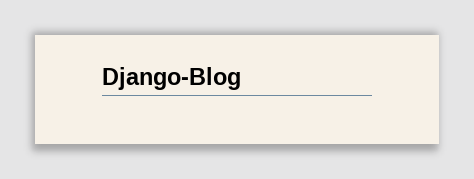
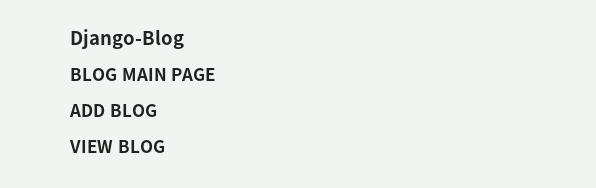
(241, 78) none -> [70,68,216,81] [69,104,157,117] [69,140,165,153] // BLOG MAIN PAGE // ADD BLOG // VIEW BLOG

